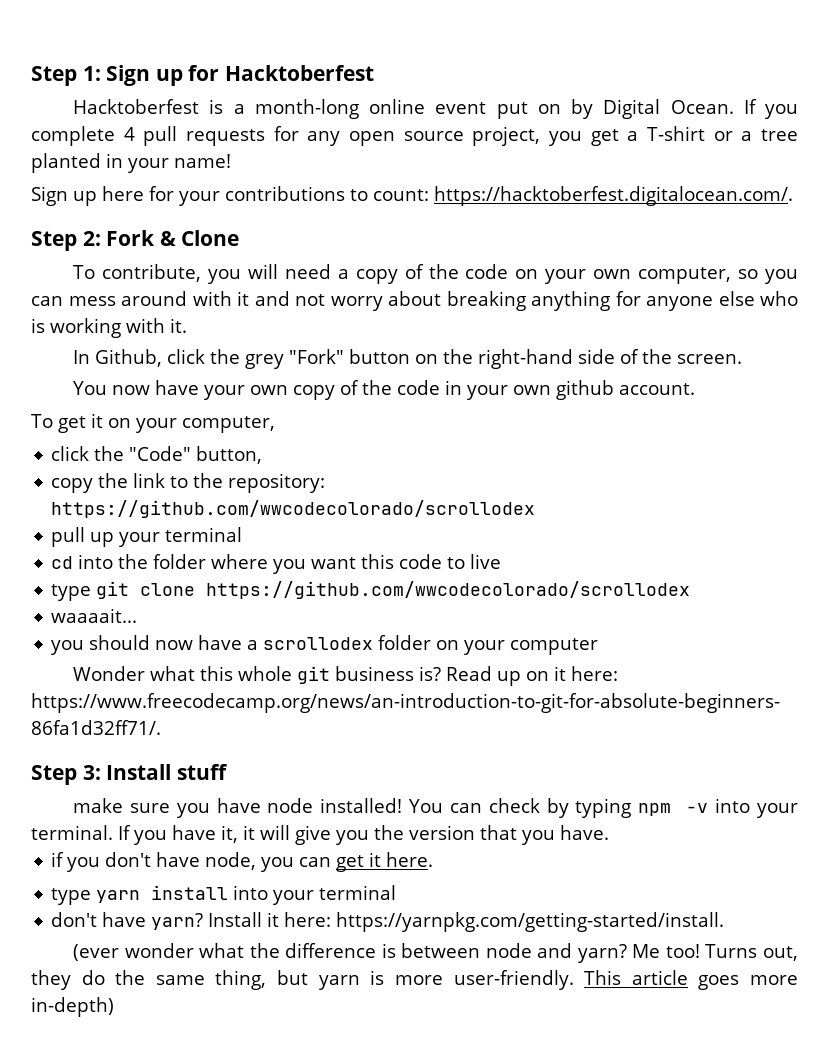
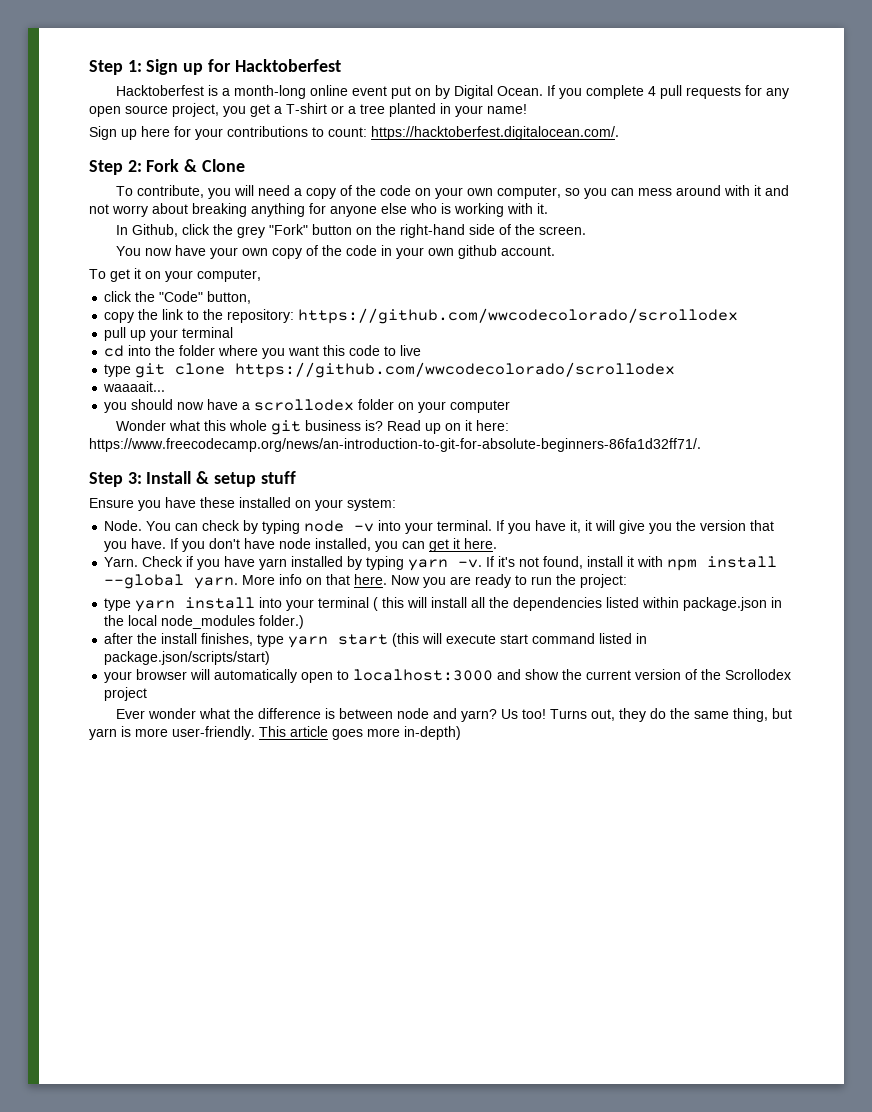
(172, 772) none -> [196,471,256,487] & setup
[73,798,403,818] make sure you have node installed! -> [89,497,396,511] [104,520,143,531] Ensure you have these installed on your system: // Node.
[638,803,672,816] npm -> [304,520,345,532] node
[51,852,65,867] // if -> [170,538,179,549] If
[205,852,257,870] node, -> [279,538,372,551] node installed,
(434, 859) none -> [104,556,778,571] [104,574,628,589] // Yarn. Check if you have yarn installed by typing yarn -v. If it's not found, install it with npm install --global yarn. More info on that here. Now you are ready to run the project:
[51,912,725,932] [73,944,120,961] // don't have yarn? Install it here: https://yarnpkg.com/getting-started/install. // (ever -> [373,597,783,611] [104,615,305,629] [104,633,648,648] [104,651,271,665] [104,669,792,683] [104,687,148,701] [116,709,146,719] ( this will install all the dependencies listed within package.json in the local node_modules folder.) // after the install finishes, type yarn start (this will execute start command listed in package.json/scripts/start) // your browser will automatically open to localhost:3000 and show the current version of the Scrollodex project // Ever
[632,944,661,958] Me -> [501,709,519,719] Us

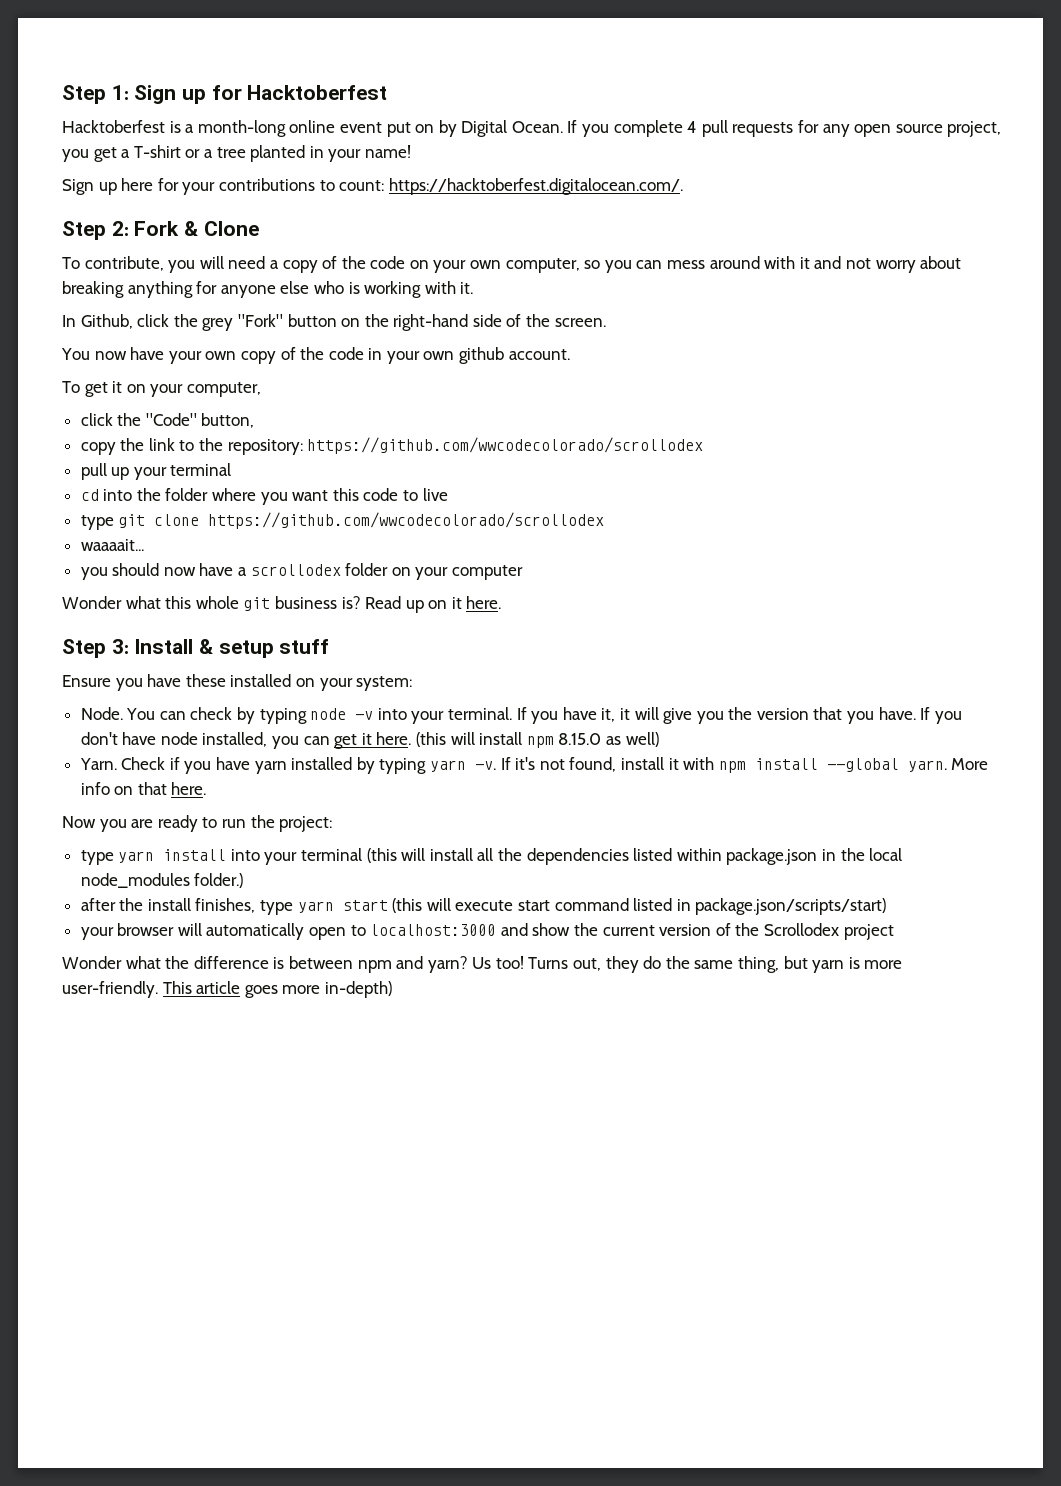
[476,420,510,431] [89,438,701,452] here: https://www.freecodecamp.org/news/an-introduction-to-git-for-absolute-beginners-86fa1d32ff71/. -> [466,596,502,609] here.
(498, 543) none -> [416,732,659,748] (this will install npm 8.15.0 as well)
(388, 579) none -> (207, 788) //
[373,597,405,611] ( this -> [366,848,397,863] (this
[116,708,197,719] Ever wonder -> [62,956,122,969] Wonder
[397,708,430,719] node -> [357,960,392,973] npm

